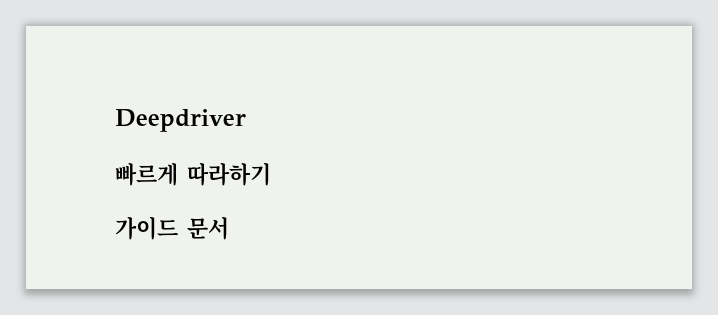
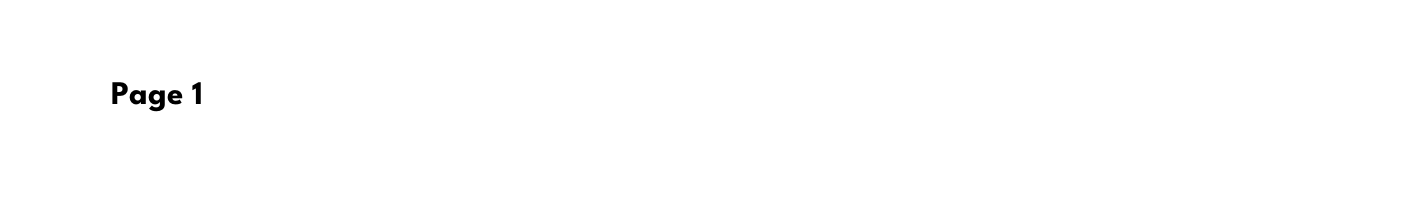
[115,109,246,132] [115,162,271,186] [115,216,229,240] Deepdriver // 빠르게 따라하기 // 가이드 문서 -> [111,82,203,112] Page 1

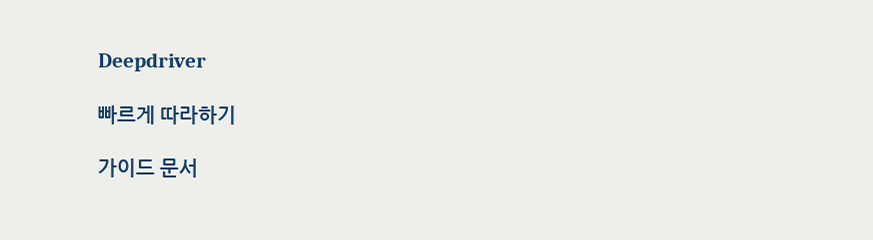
[111,82,203,112] Page 1 -> [98,52,207,72] [97,105,238,125] [97,158,199,178] Deepdriver // 빠르게 따라하기 // 가이드 문서

